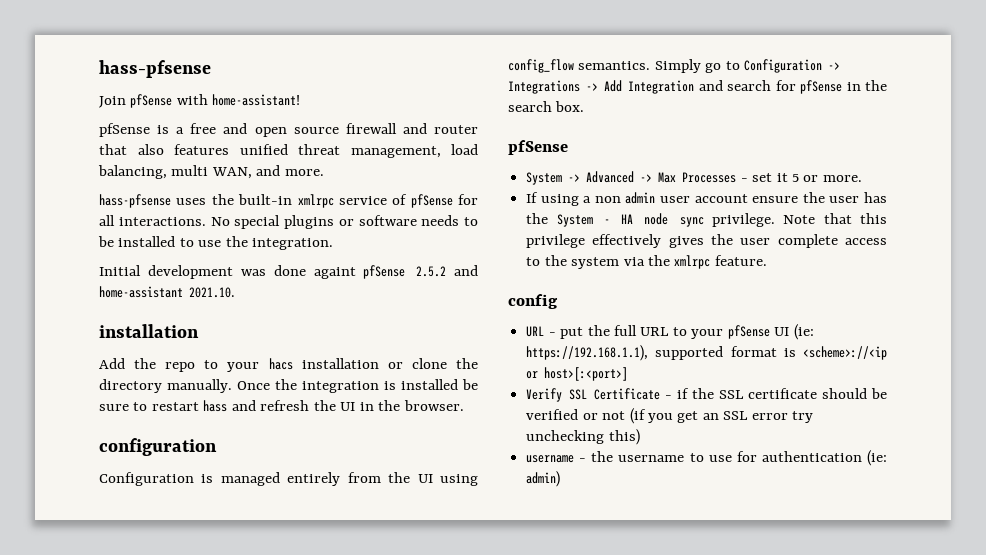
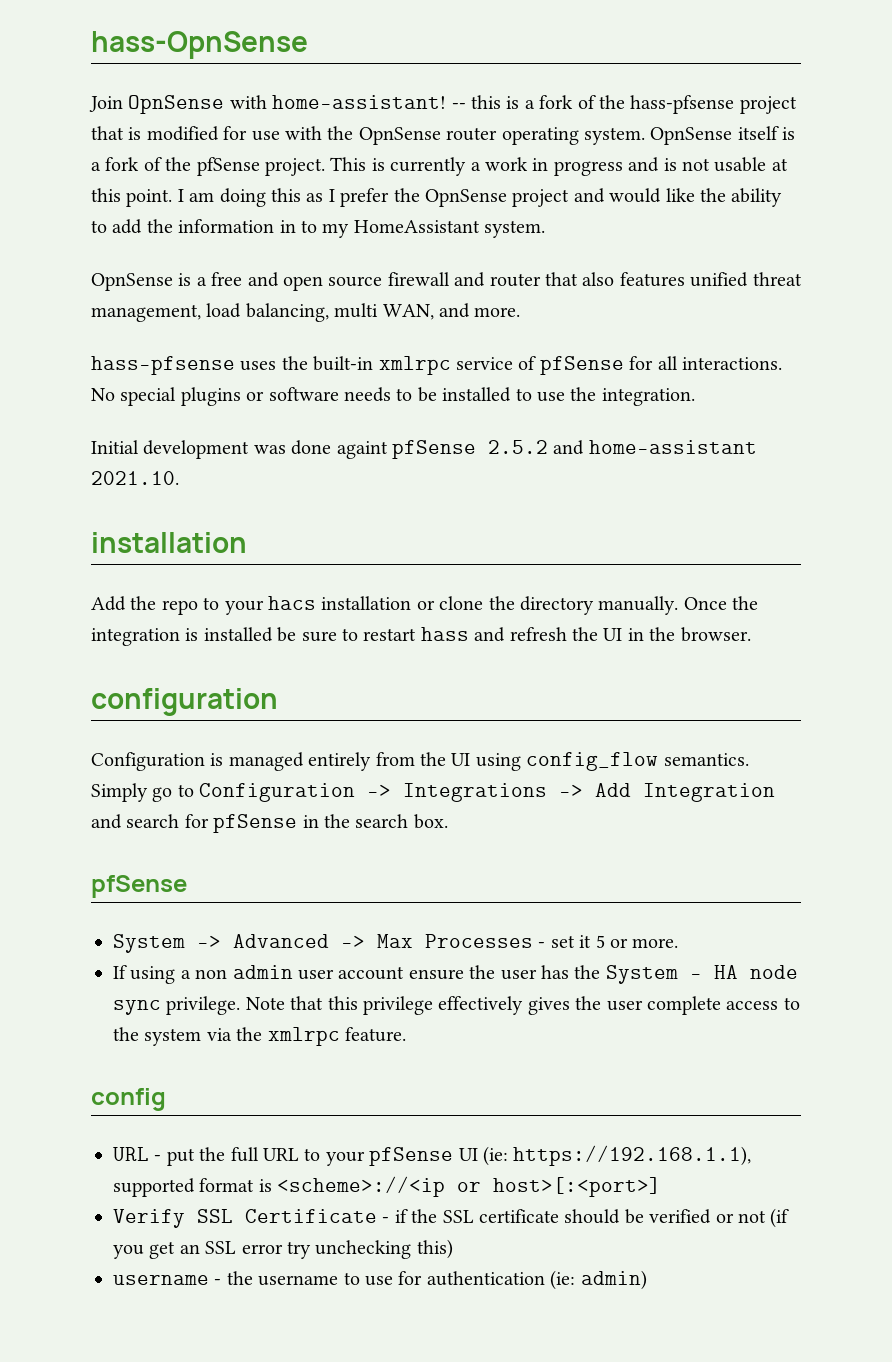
[99,60,211,78] hass-pfsense -> [91,31,308,59] hass-OpnSense
[130,94,173,108] pfSense -> [128,95,225,114] OpnSense
[99,123,150,137] // pfSense -> [451,95,797,114] [91,126,796,145] [91,157,788,176] [91,188,783,207] [91,219,546,238] [91,273,173,291] -- this is a fork of the hass-pfsense project that is modified for use with the OpnSense router operating system. OpnSense itself is a fork of the pfSense project. This is currently a work in progress and is not usable at this point. I am doing this as I prefer the OpnSense project and would like the ability to add the information in to my HomeAssistant system. // OpnSense

